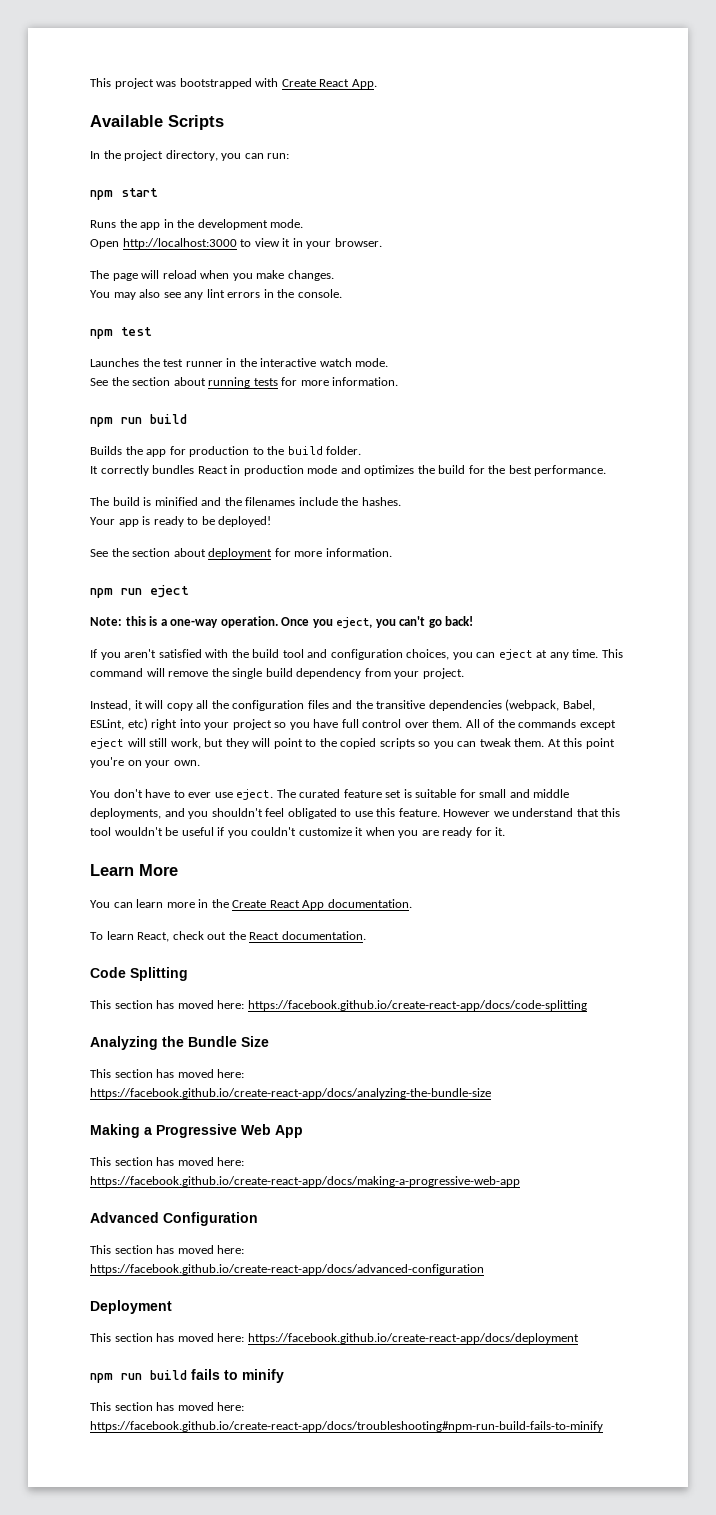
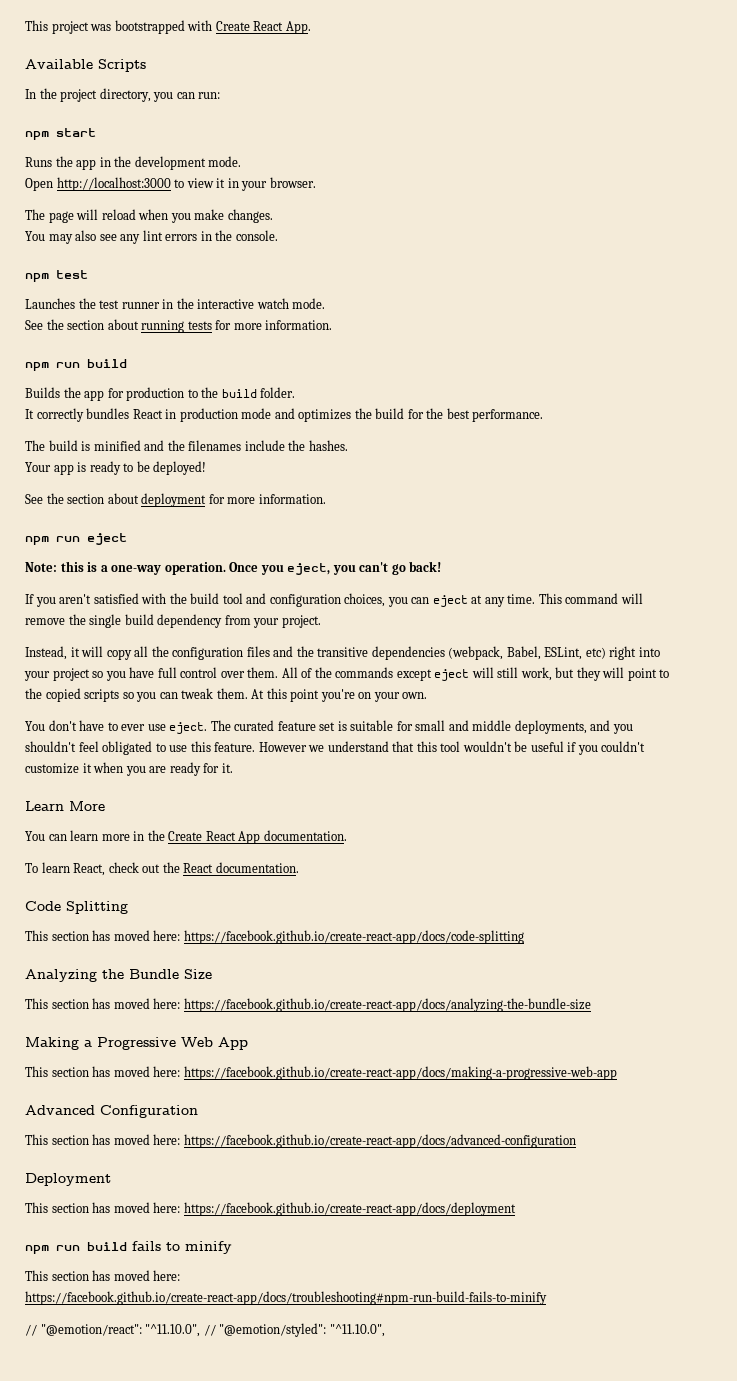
(603, 1426) none -> [25,1323,385,1337] // // "@emotion/react": "^11.10.0", // "@emotion/styled": "^11.10.0",

